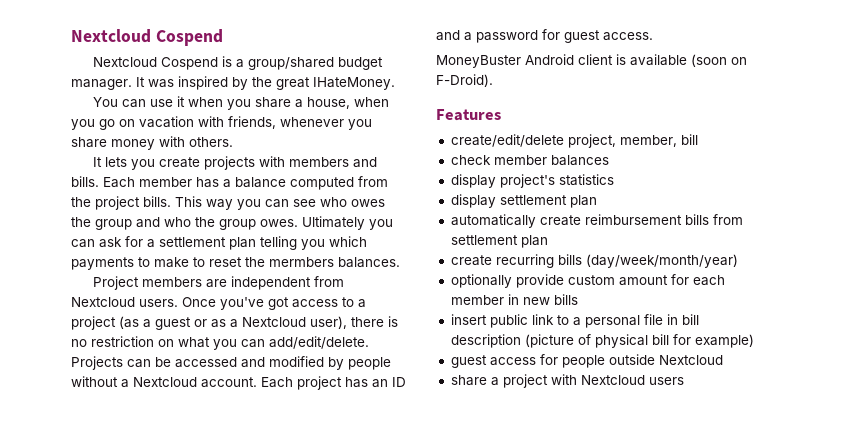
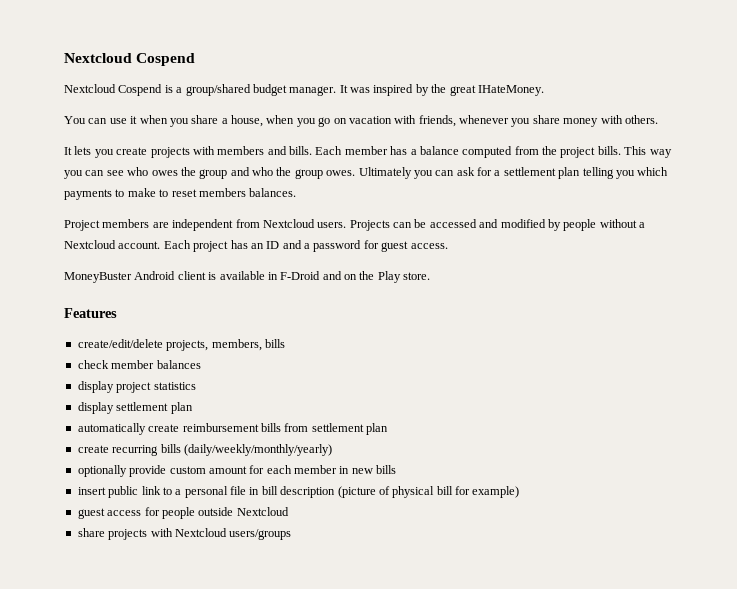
[245,257,334,267] the mermbers -> [198,188,246,197] members
[182,297,366,310] [71,316,398,330] [71,336,369,350] Once you've got access to a project (as a guest or as a Nextcloud user), there is no restriction on what you can add/edit/delete. -> (347, 225) none
[691,54,747,67] [436,74,493,87] (soon on F-Droid). -> [267,271,431,283] in F-Droid and on the Play store.
[567,134,698,148] project, member, bill -> [166,339,285,351] projects, members, bills
[499,174,555,188] project's -> [116,382,152,393] project
[585,254,738,268] (day/week/month/year) -> [183,444,332,456] (daily/weekly/monthly/yearly)
[490,374,548,388] a project -> [108,529,148,540] projects
[648,377,684,385] users -> [229,529,292,540] users/groups

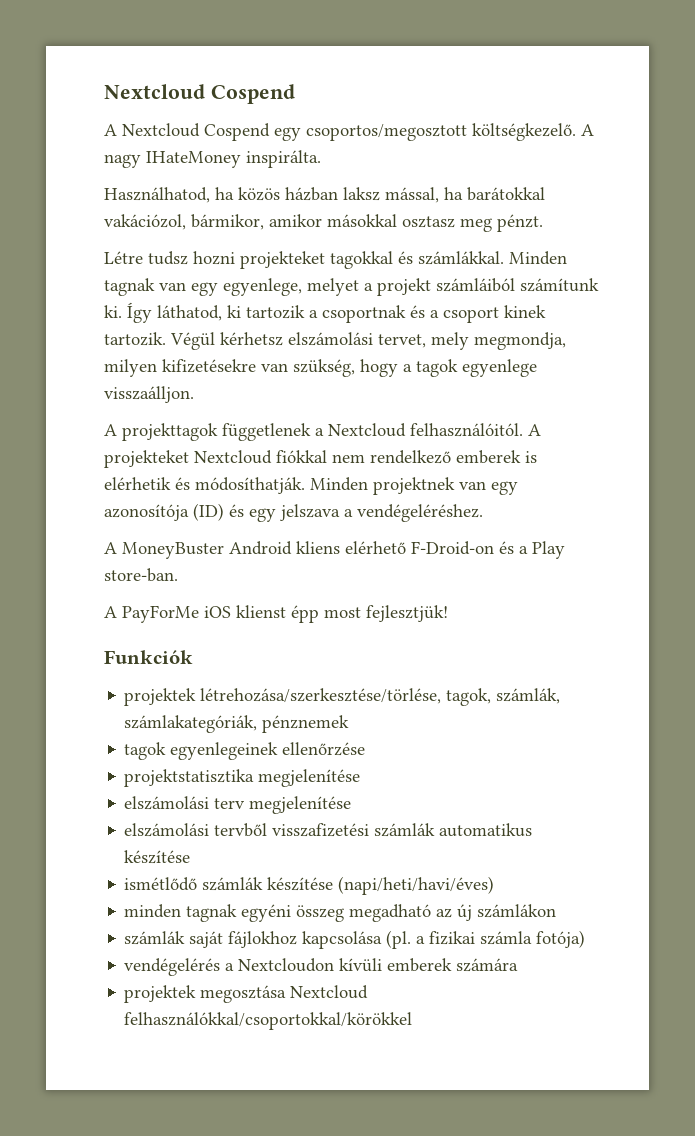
[64,84,544,96] [64,115,658,127] [64,146,672,158] [64,167,669,179] [64,188,297,200] [64,219,645,231] [64,240,448,252] [64,271,431,283] [64,308,117,318] [77,339,285,351] [77,360,201,369] [77,381,196,393] [77,402,193,414] [77,423,388,435] [77,444,332,456] [77,465,397,477] [77,486,520,498] [77,507,289,519] [77,528,292,540] Nextcloud Cospend is a group/shared budget manager. It was inspired by the great IHateMoney. // You can use it when you share a house, when you go on vacation with friends, whenever you share money with others. // It lets you create projects with members and bills. Each member has a balance computed from the project bills. This way you can see who owes the group and who the group owes. Ultimately you can ask for a settlement plan telling you which payments to make to reset members balances. // Project members are independent from Nextcloud users. Projects can be accessed and modified by people without a Nextcloud account. Each project has an ID and a password for guest access. // MoneyBuster Android client is available in F-Droid and on the Play store. // Features // create/edit/delete projects, members, bills // check member balances // display project statistics // display settlement plan // automatically create reimbursement bills from settlement plan // create recurring bills (daily/weekly/monthly/yearly) // optionally provide custom amount for each member in new bills // insert public link to a personal file in bill description (picture of physical bill for example) // guest access for people outside Nextcloud // share projects with Nextcloud users/groups -> [104,123,594,141] [104,150,321,168] [104,187,545,203] [104,214,543,232] [104,251,567,269] [104,278,599,296] [104,302,546,323] [104,332,566,350] [104,359,537,377] [104,386,194,403] [104,423,541,441] [104,450,537,468] [104,477,518,495] [104,503,483,522] [104,541,565,559] [104,568,178,582] [104,605,448,623] [104,650,193,664] [124,688,561,706] [124,715,350,733] [124,742,366,760] [124,769,361,787] [124,796,352,814] [124,823,533,837] [124,850,191,864] [124,876,495,895] [124,904,557,922] [124,930,586,949] [124,958,519,976] [124,985,369,1003] [124,1012,413,1030] A Nextcloud Cospend egy csoportos/megosztott költségkezelő. A nagy IHateMoney inspirálta. // Használhatod, ha közös házban laksz mással, ha barátokkal vakációzol, bármikor, amikor másokkal osztasz meg pénzt. // Létre tudsz hozni projekteket tagokkal és számlákkal. Minden tagnak van egy egyenlege, melyet a projekt számláiból számítunk ki. Így láthatod, ki tartozik a csoportnak és a csoport kinek tartozik. Végül kérhetsz elszámolási tervet, mely megmondja, milyen kifizetésekre van szükség, hogy a tagok egyenlege visszaálljon. // A projekttagok függetlenek a Nextcloud felhasználóitól. A projekteket Nextcloud fiókkal nem rendelkező emberek is elérhetik és módosíthatják. Minden projektnek van egy azonosítója (ID) és egy jelszava a vendégeléréshez. // A MoneyBuster Android kliens elérhető F-Droid-on és a Play store-ban. // A PayForMe iOS klienst épp most fejlesztjük! // Funkciók // projektek létrehozása/szerkesztése/törlése, tagok, számlák, számlakategóriák, pénznemek // tagok egyenlegeinek ellenőrzése // projektstatisztika megjelenítése // elszámolási terv megjelenítése // elszámolási tervből visszafizetési számlák automatikus készítése // ismétlődő számlák készítése (napi/heti/havi/éves) // minden tagnak egyéni összeg megadható az új számlákon // számlák saját fájlokhoz kapcsolása (pl. a fizikai számla fotója) // vendégelérés a Nextcloudon kívüli emberek számára // projektek megosztása Nextcloud felhasználókkal/csoportokkal/körökkel

